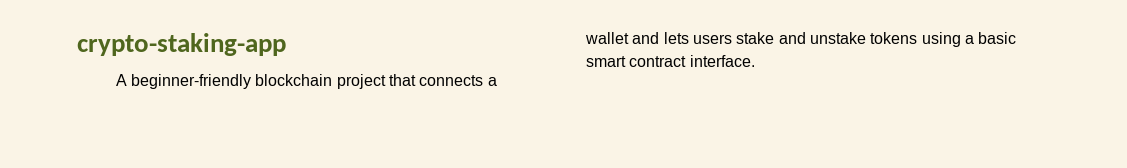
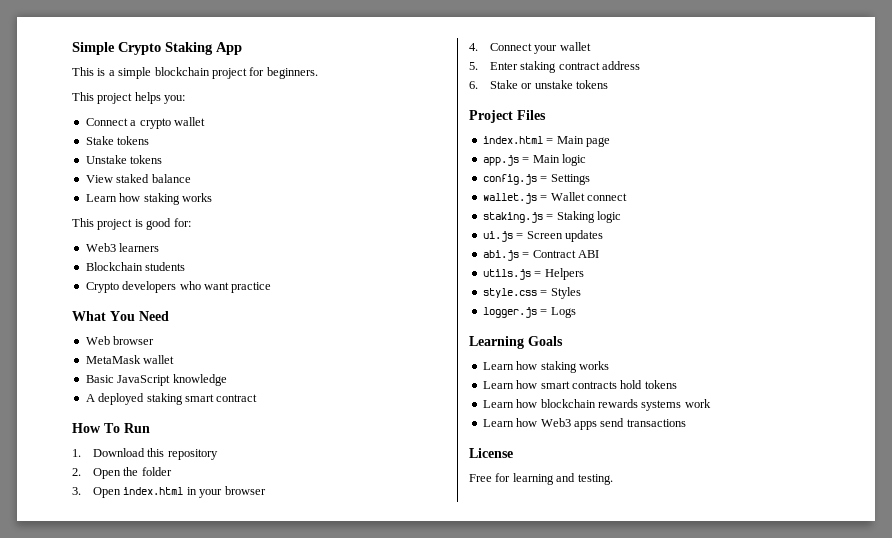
[77,33,286,56] [115,74,497,89] [585,32,1017,47] [586,55,755,67] crypto-staking-app // A beginner-friendly blockchain project that connects a wallet and lets users stake and unstake tokens using a basic smart contract interface. -> [72,42,242,55] [72,67,318,79] [72,92,186,104] [85,117,205,129] [85,136,150,145] [85,155,163,164] [85,174,191,183] [85,193,212,205] [72,218,191,230] [85,243,160,252] [85,262,186,271] [85,281,272,293] [72,311,169,321] [85,336,155,345] [85,355,175,364] [85,374,227,386] [85,393,258,405] [72,423,150,433] [72,448,218,460] [72,467,172,479] [72,486,266,498] [469,42,591,54] [469,61,641,73] [469,80,609,89] [469,110,546,123] [482,136,610,147] [482,154,586,166] [482,174,590,185] [482,192,627,204] [482,211,621,223] [482,230,603,242] [482,250,599,261] [482,268,584,280] [482,287,581,299] [482,307,576,318] [469,336,563,349] [482,361,609,373] [482,380,677,389] [482,399,711,411] [482,418,686,430] [469,448,513,458] [469,473,613,485] Simple Crypto Staking App // This is a simple blockchain project for beginners. // This project helps you: // Connect a crypto wallet // Stake tokens // Unstake tokens // View staked balance // Learn how staking works // This project is good for: // Web3 learners // Blockchain students // Crypto developers who want practice // What You Need // Web browser // MetaMask wallet // Basic JavaScript knowledge // A deployed staking smart contract // How To Run // 1. Download this repository // 2. Open the folder // 3. Open index.html in your browser // 4. Connect your wallet // 5. Enter staking contract address // 6. Stake or unstake tokens // Project Files // index.html = Main page // app.js = Main logic // config.js = Settings // wallet.js = Wallet connect // staking.js = Staking logic // ui.js = Screen updates // abi.js = Contract ABI // utils.js = Helpers // style.css = Styles // logger.js = Logs // Learning Goals // Learn how staking works // Learn how smart contracts hold tokens // Learn how blockchain rewards systems work // Learn how Web3 apps send transactions // License // Free for learning and testing.

